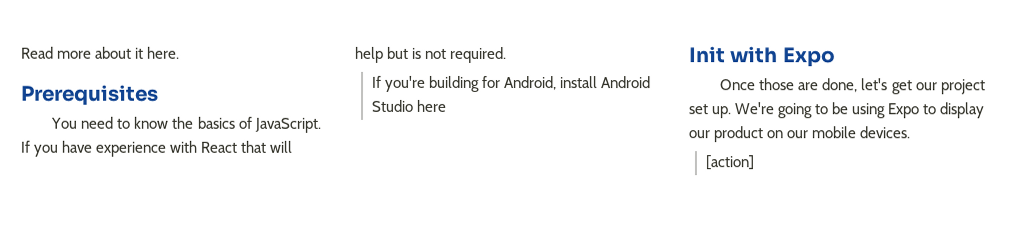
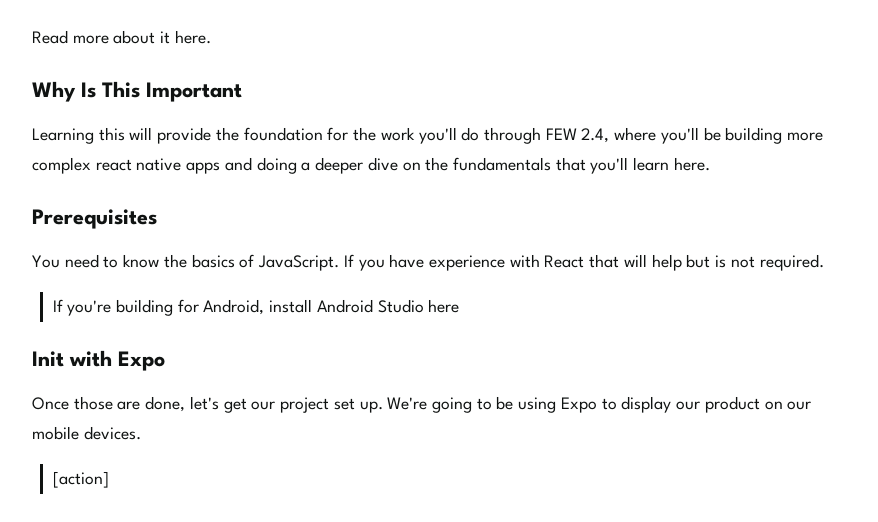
(181, 52) none -> [32,81,242,102] [32,127,824,144] [32,157,710,174] // Why Is This Important // Learning this will provide the foundation for the work you'll do through FEW 2.4, where you'll be building more complex react native apps and doing a deeper dive on the fundamentals that you'll learn here.

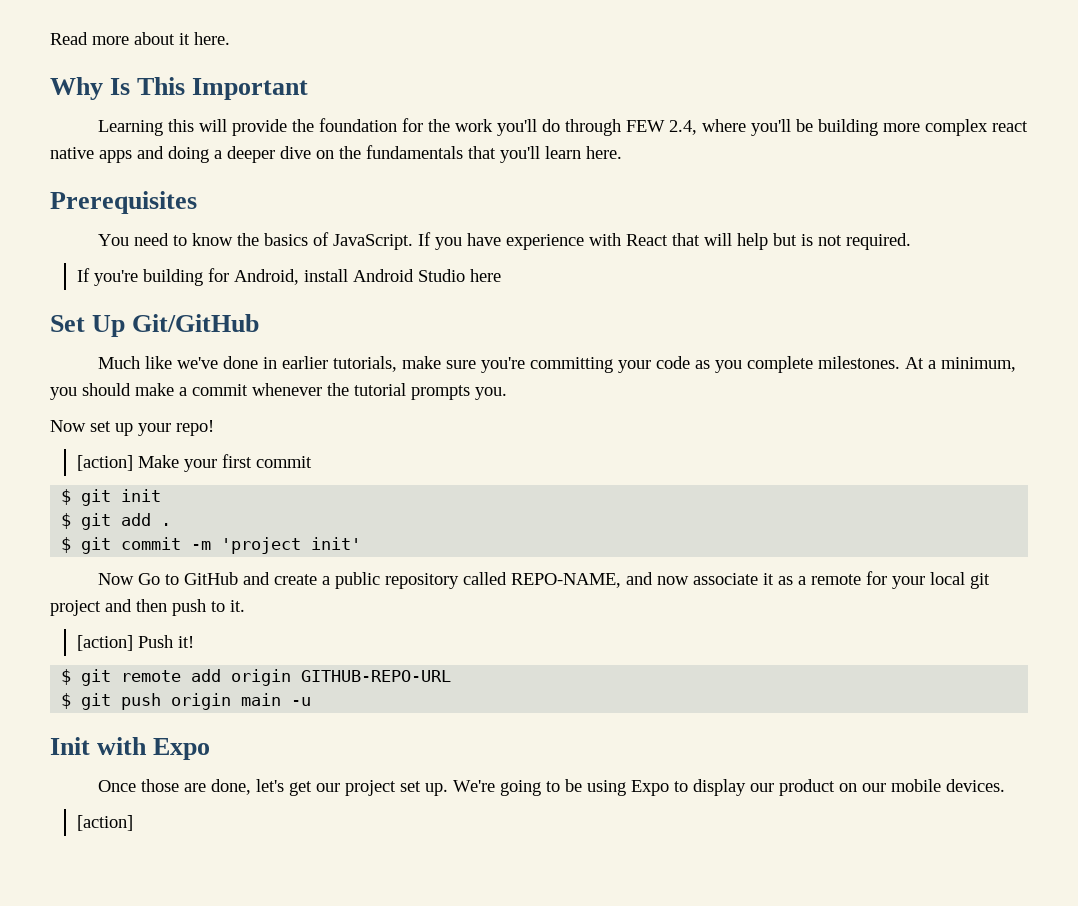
(460, 306) none -> [50,314,260,337] [97,356,1016,373] [50,383,507,400] [50,420,214,436] [76,454,312,472] [61,489,162,506] [61,513,172,530] [61,537,362,554] [97,571,990,589] [50,599,245,616] [76,635,194,651] [61,669,452,686] [61,693,312,710] // Set Up Git/GitHub // Much like we've done in earlier tutorials, make sure you're committing your code as you complete milestones. At a minimum, you should make a commit whenever the tutorial prompts you. // Now set up your repo! // [action] Make your first commit // $ git init // $ git add . // $ git commit -m 'project init' // Now Go to GitHub and create a public repository called REPO-NAME, and now associate it as a remote for your local git project and then push to it. // [action] Push it! // $ git remote add origin GITHUB-REPO-URL // $ git push origin main -u

